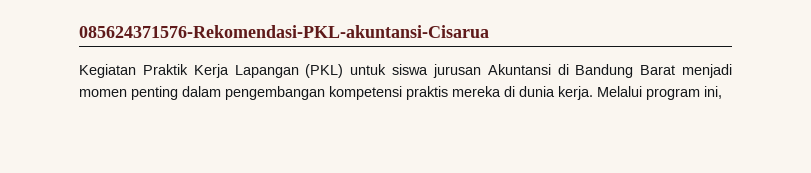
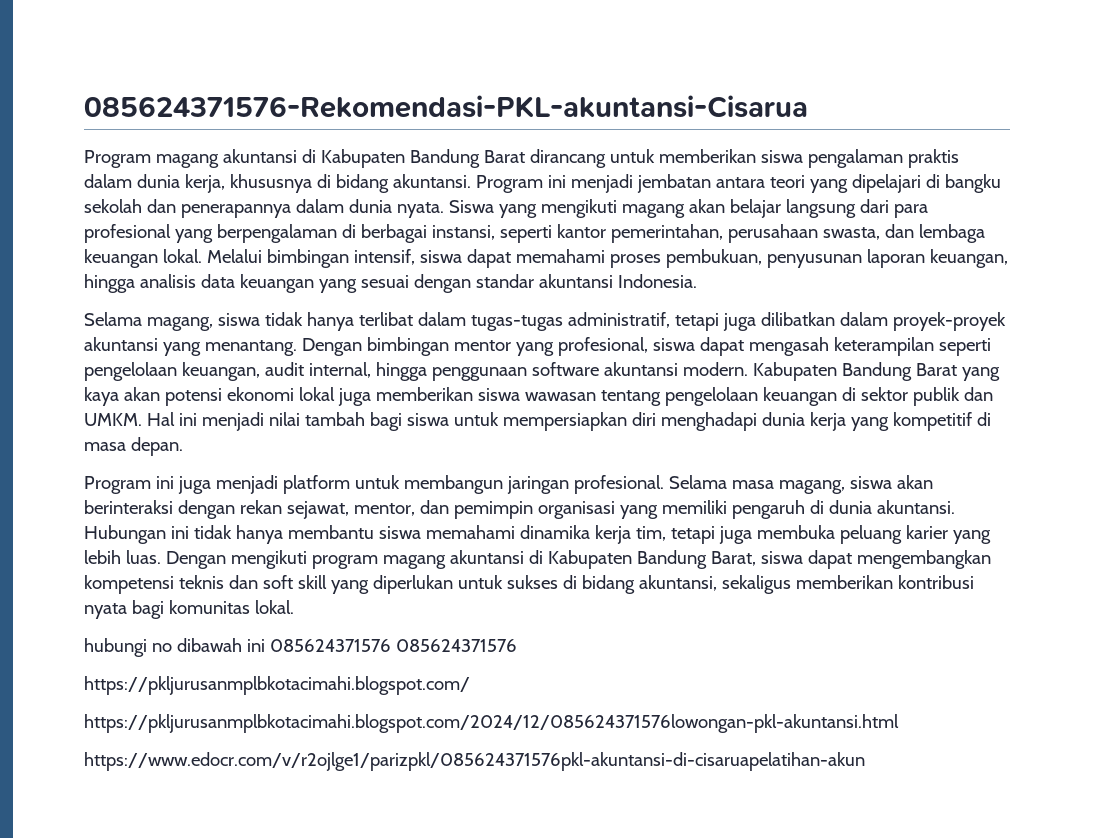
[79,64,732,78] [79,86,722,100] Kegiatan Praktik Kerja Lapangan (PKL) untuk siswa jurusan Akuntansi di Bandung Barat menjadi momen penting dalam pengembangan kompetensi praktis mereka di dunia kerja. Melalui program ini, -> [84,149,959,168] [84,174,1001,193] [84,199,928,218] [84,224,985,243] [84,249,1008,268] [84,274,697,293] [84,312,1006,331] [84,337,991,356] [84,362,1000,381] [84,387,993,406] [84,412,991,431] [84,437,183,456] [84,475,933,494] [84,500,955,519] [84,525,991,544] [84,550,991,569] [84,575,974,594] [84,600,294,619] [84,638,517,657] [84,676,470,695] [84,714,899,733] [84,752,865,771] Program magang akuntansi di Kabupaten Bandung Barat dirancang untuk memberikan siswa pengalaman praktis dalam dunia kerja, khususnya di bidang akuntansi. Program ini menjadi jembatan antara teori yang dipelajari di bangku sekolah dan penerapannya dalam dunia nyata. Siswa yang mengikuti magang akan belajar langsung dari para profesional yang berpengalaman di berbagai instansi, seperti kantor pemerintahan, perusahaan swasta, dan lembaga keuangan lokal. Melalui bimbingan intensif, siswa dapat memahami proses pembukuan, penyusunan laporan keuangan, hingga analisis data keuangan yang sesuai dengan standar akuntansi Indonesia. // Selama magang, siswa tidak hanya terlibat dalam tugas-tugas administratif, tetapi juga dilibatkan dalam proyek-proyek akuntansi yang menantang. Dengan bimbingan mentor yang profesional, siswa dapat mengasah keterampilan seperti pengelolaan keuangan, audit internal, hingga penggunaan software akuntansi modern. Kabupaten Bandung Barat yang kaya akan potensi ekonomi lokal juga memberikan siswa wawasan tentang pengelolaan keuangan di sektor publik dan UMKM. Hal ini menjadi nilai tambah bagi siswa untuk mempersiapkan diri menghadapi dunia kerja yang kompetitif di masa depan. // Program ini juga menjadi platform untuk membangun jaringan profesional. Selama masa magang, siswa akan berinteraksi dengan rekan sejawat, mentor, dan pemimpin organisasi yang memiliki pengaruh di dunia akuntansi. Hubungan ini tidak hanya membantu siswa memahami dinamika kerja tim, tetapi juga membuka peluang karier yang lebih luas. Dengan mengikuti program magang akuntansi di Kabupaten Bandung Barat, siswa dapat mengembangkan kompetensi teknis dan soft skill yang diperlukan untuk sukses di bidang akuntansi, sekaligus memberikan kontribusi nyata bagi komunitas lokal. // hubungi no dibawah ini 085624371576 085624371576 // https://pkljurusanmplbkotacimahi.blogspot.com/ // https://pkljurusanmplbkotacimahi.blogspot.com/2024/12/085624371576lowongan-pkl-akuntansi.html // https://www.edocr.com/v/r2ojlge1/parizpkl/085624371576pkl-akuntansi-di-cisaruapelatihan-akun

